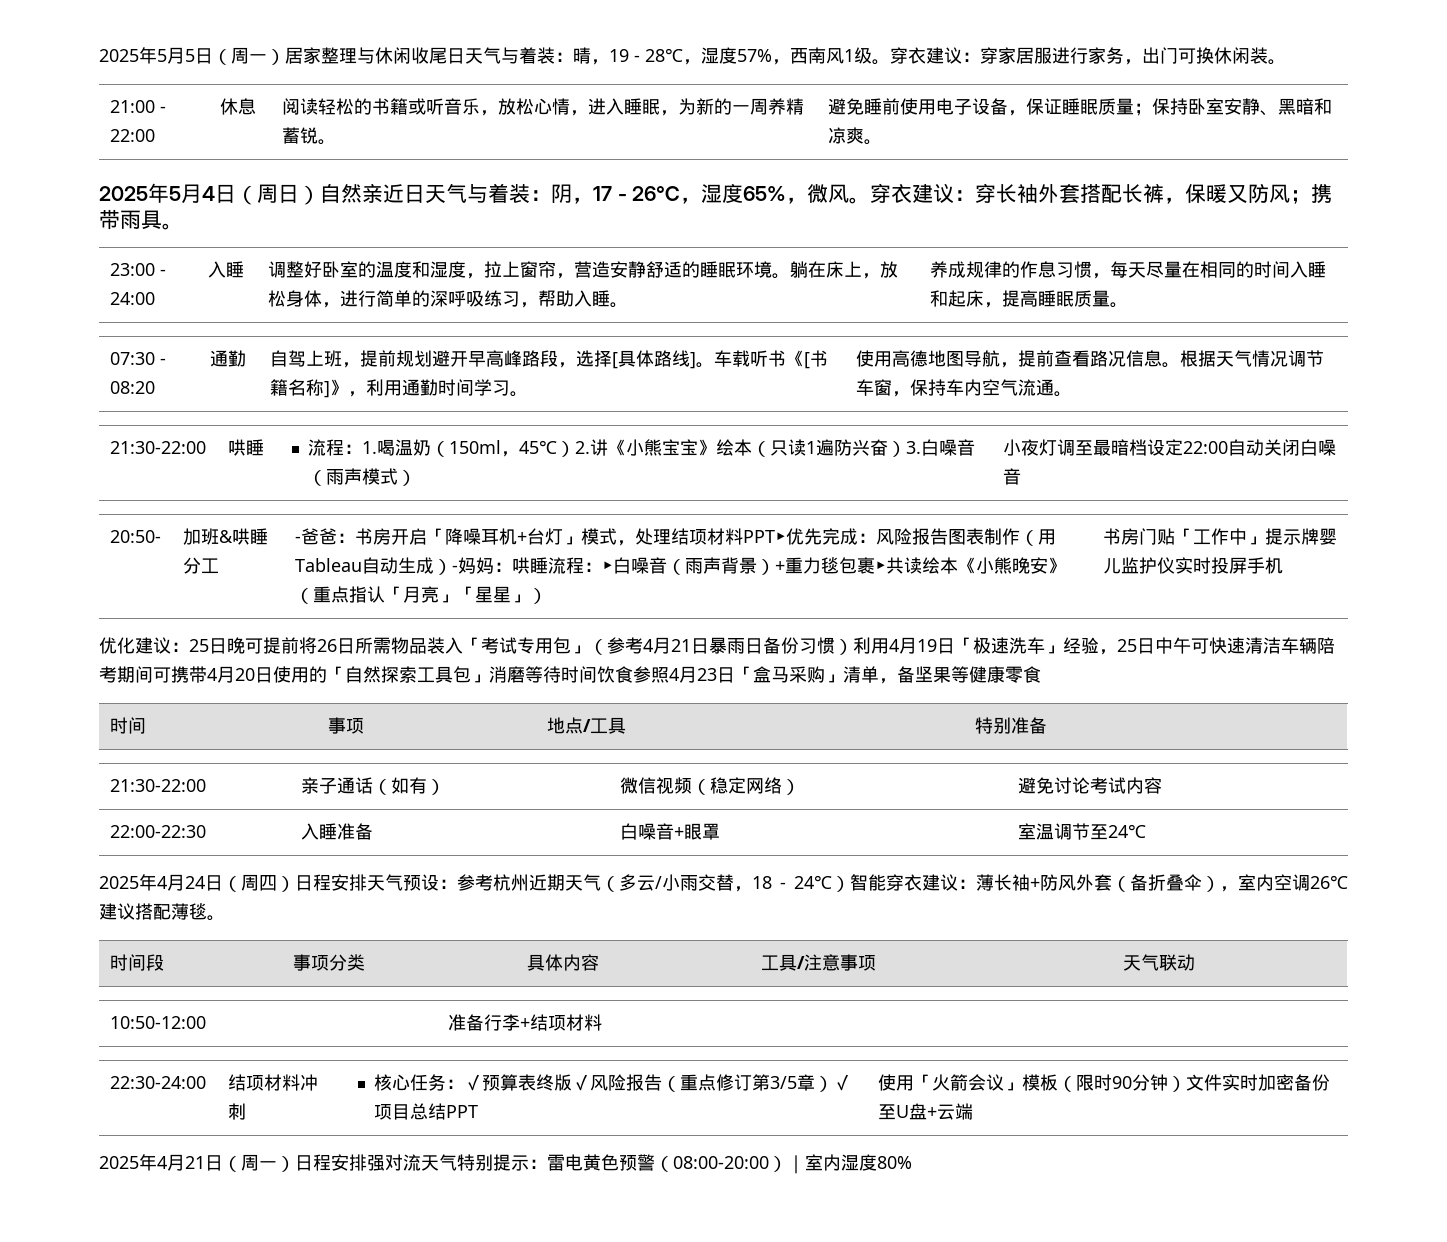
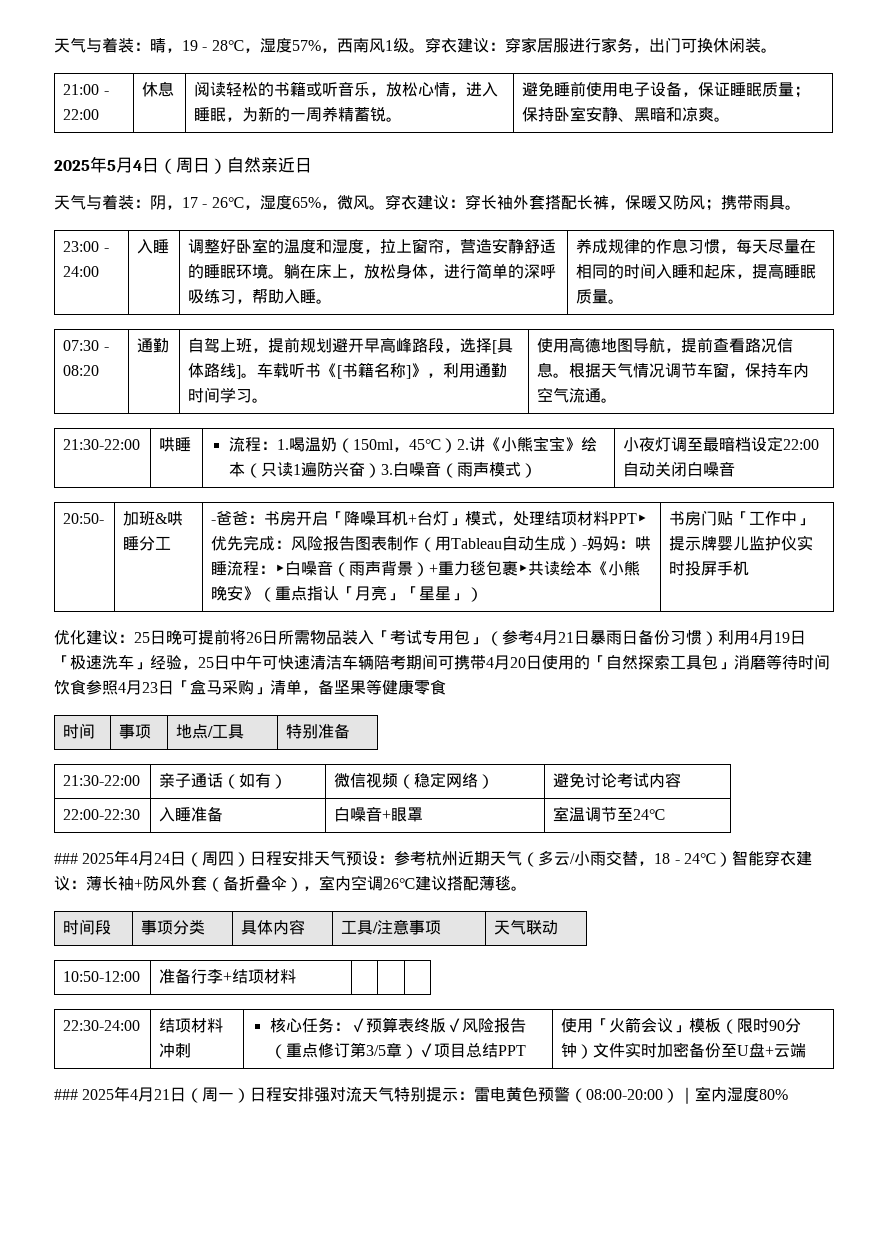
[99,47,465,65] 2025年5月5日（周一）居家整理与休闲收尾日 -> (54, 45) none
(425, 193) none -> (312, 165) //
(1146, 831) none -> [54,853,78,864] ###
(973, 1111) none -> [54,1089,78,1100] ###

